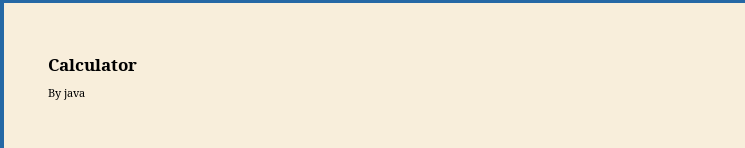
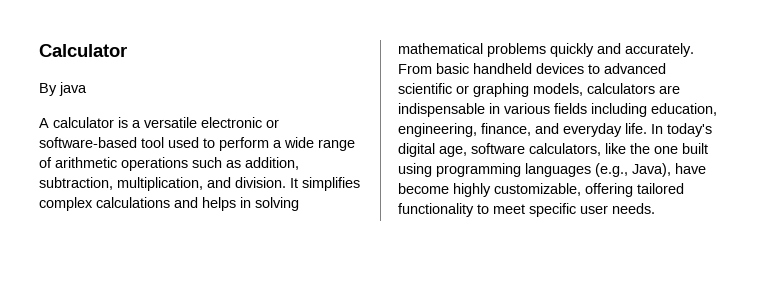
(85, 94) none -> [39,117,279,128] [39,137,355,151] [39,157,299,171] [39,177,360,191] [39,197,299,211] [398,43,694,57] [398,63,666,74] [398,83,680,97] [398,103,717,117] [398,123,712,137] [398,143,708,157] [398,163,706,177] [398,183,684,197] [398,203,655,217] // A calculator is a versatile electronic or software-based tool used to perform a wide range of arithmetic operations such as addition, subtraction, multiplication, and division. It simplifies complex calculations and helps in solving mathematical problems quickly and accurately. From basic handheld devices to advanced scientific or graphing models, calculators are indispensable in various fields including education, engineering, finance, and everyday life. In today's digital age, software calculators, like the one built using programming languages (e.g., Java), have become highly customizable, offering tailored functionality to meet specific user needs.

